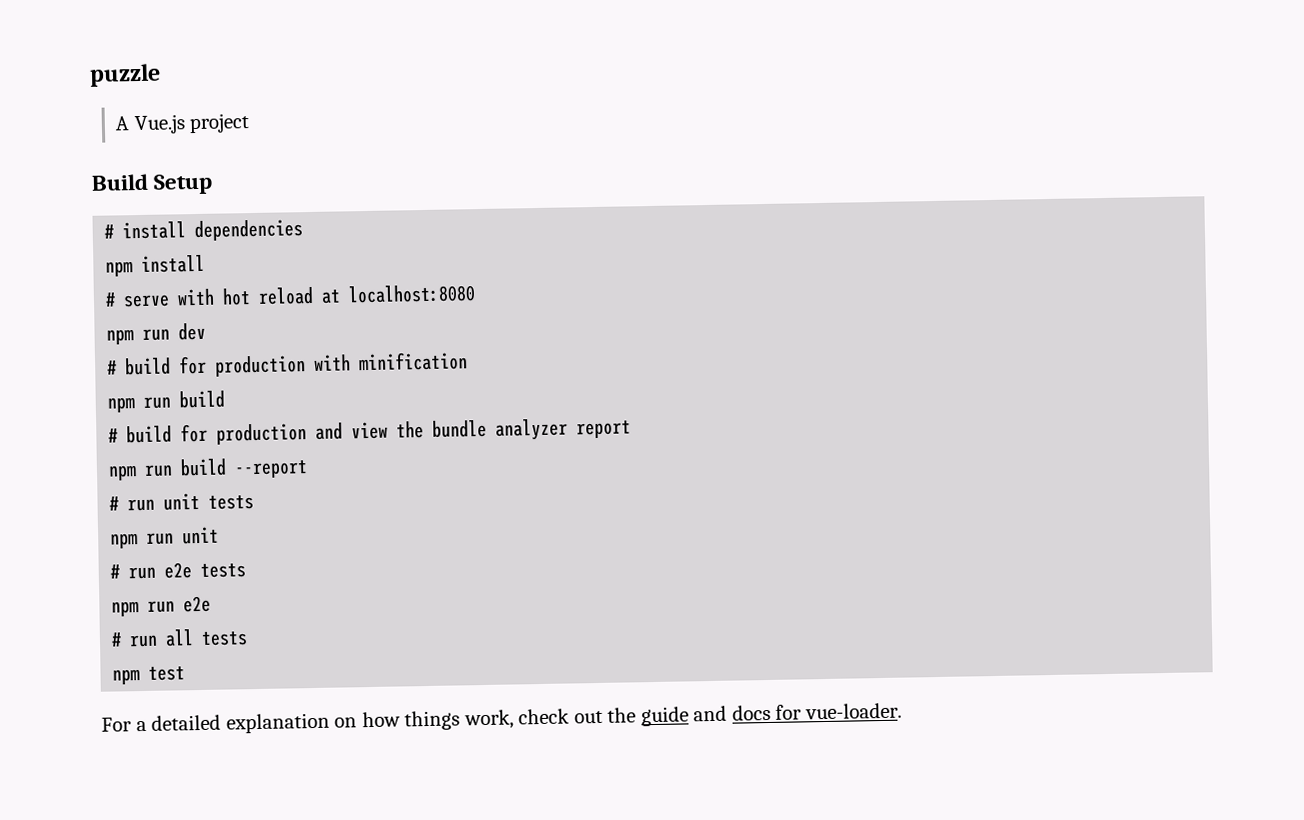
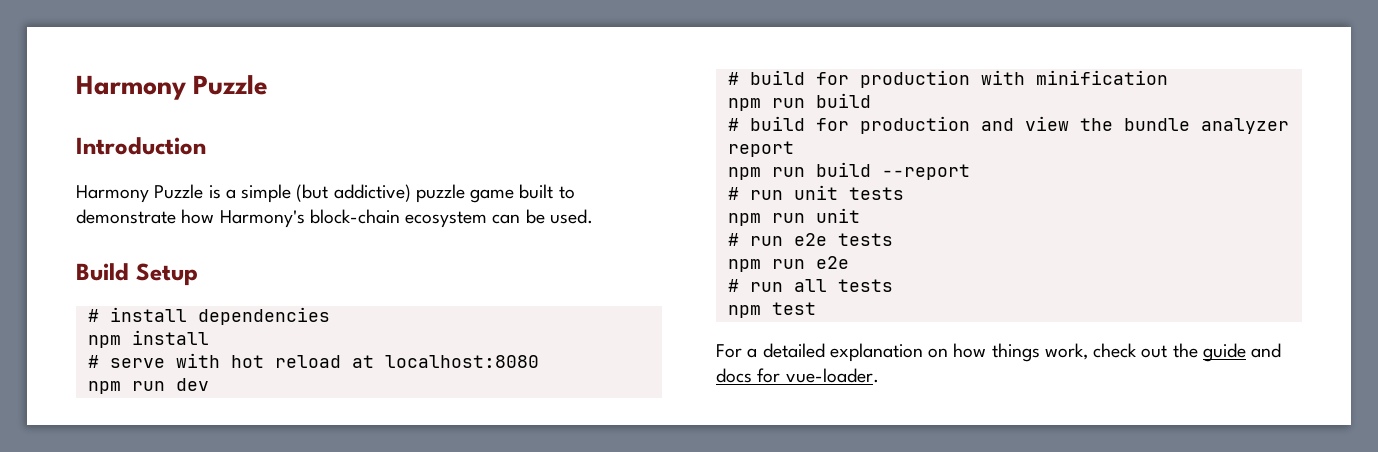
[89,63,161,87] [115,113,251,135] puzzle // A Vue.js project -> [76,75,269,100] [76,137,206,155] [76,184,575,203] [76,209,593,228] Harmony Puzzle // Introduction // Harmony Puzzle is a simple (but addictive) puzzle game built to demonstrate how Harmony's block-chain ecosystem can be used.

